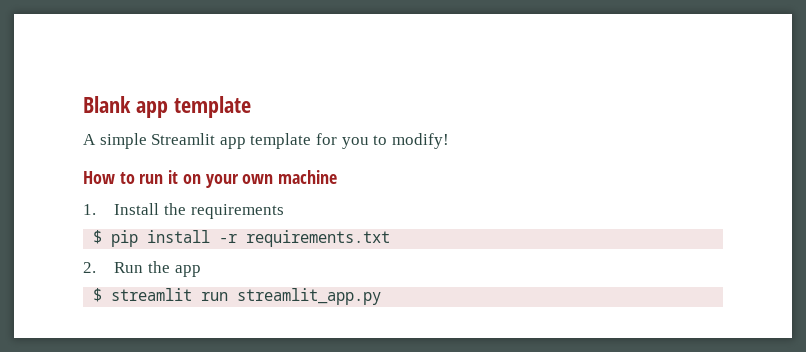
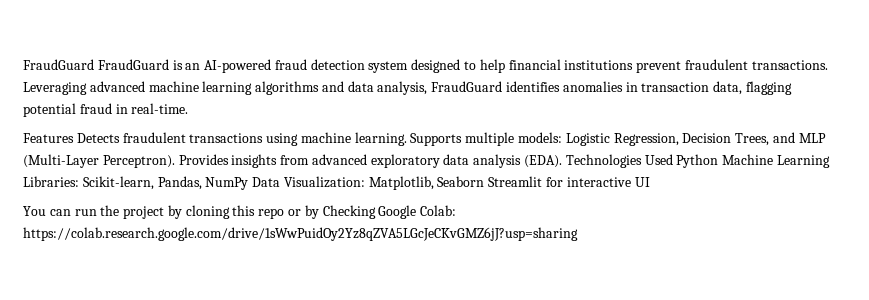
[83,96,251,118] [83,133,449,149] [83,170,338,188] [83,203,284,219] [93,230,391,247] [83,261,201,277] [93,288,382,305] Blank app template // A simple Streamlit app template for you to modify! // How to run it on your own machine // 1. Install the requirements // $ pip install -r requirements.txt // 2. Run the app // $ streamlit run streamlit_app.py -> [23,59,828,73] [23,81,792,95] [23,103,189,117] [23,132,826,146] [23,154,830,168] [23,176,650,190] [23,205,457,219] [23,227,578,241] FraudGuard FraudGuard is an AI-powered fraud detection system designed to help financial institutions prevent fraudulent transactions. Leveraging advanced machine learning algorithms and data analysis, FraudGuard identifies anomalies in transaction data, flagging potential fraud in real-time. // Features Detects fraudulent transactions using machine learning. Supports multiple models: Logistic Regression, Decision Trees, and MLP (Multi-Layer Perceptron). Provides insights from advanced exploratory data analysis (EDA). Technologies Used Python Machine Learning Libraries: Scikit-learn, Pandas, NumPy Data Visualization: Matplotlib, Seaborn Streamlit for interactive UI // You can run the project by cloning this repo or by Checking Google Colab: https://colab.research.google.com/drive/1sWwPuidOy2Yz8qZVA5LGcJeCKvGMZ6jJ?usp=sharing

